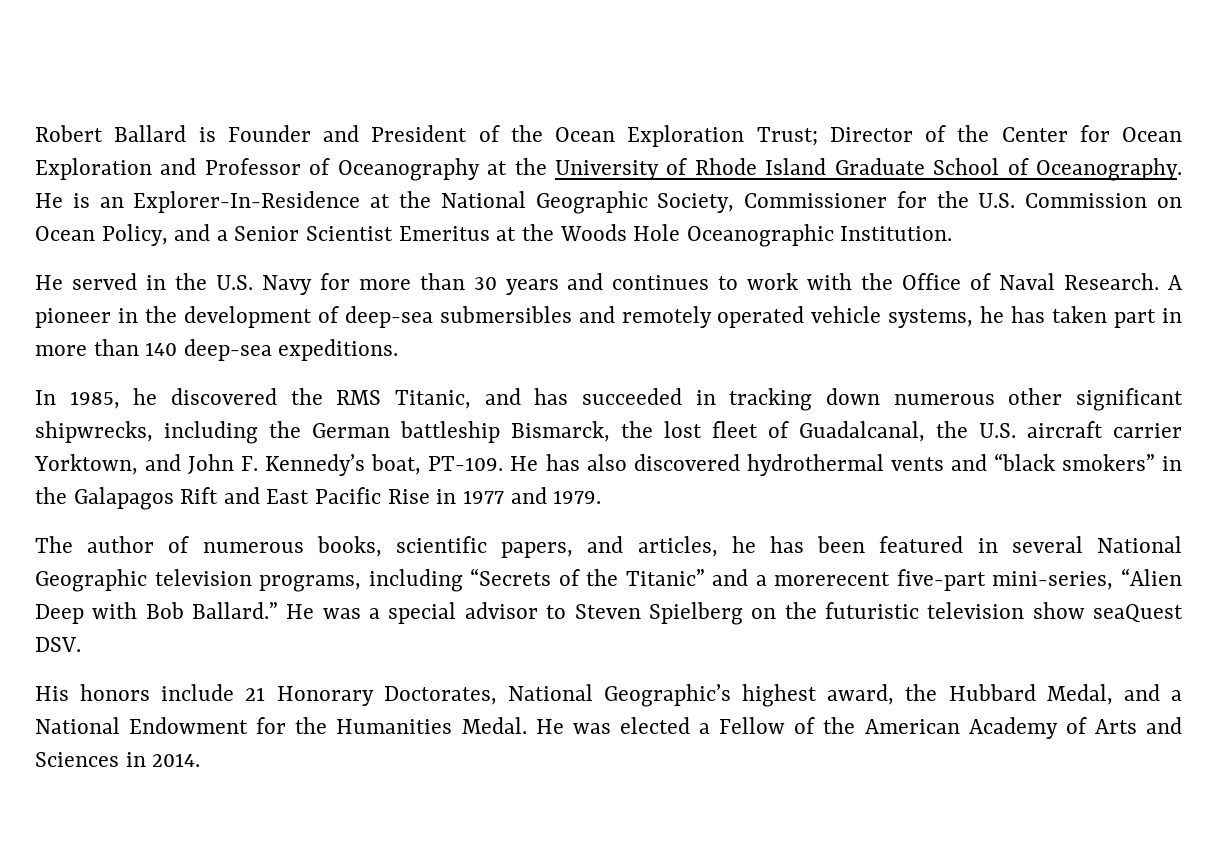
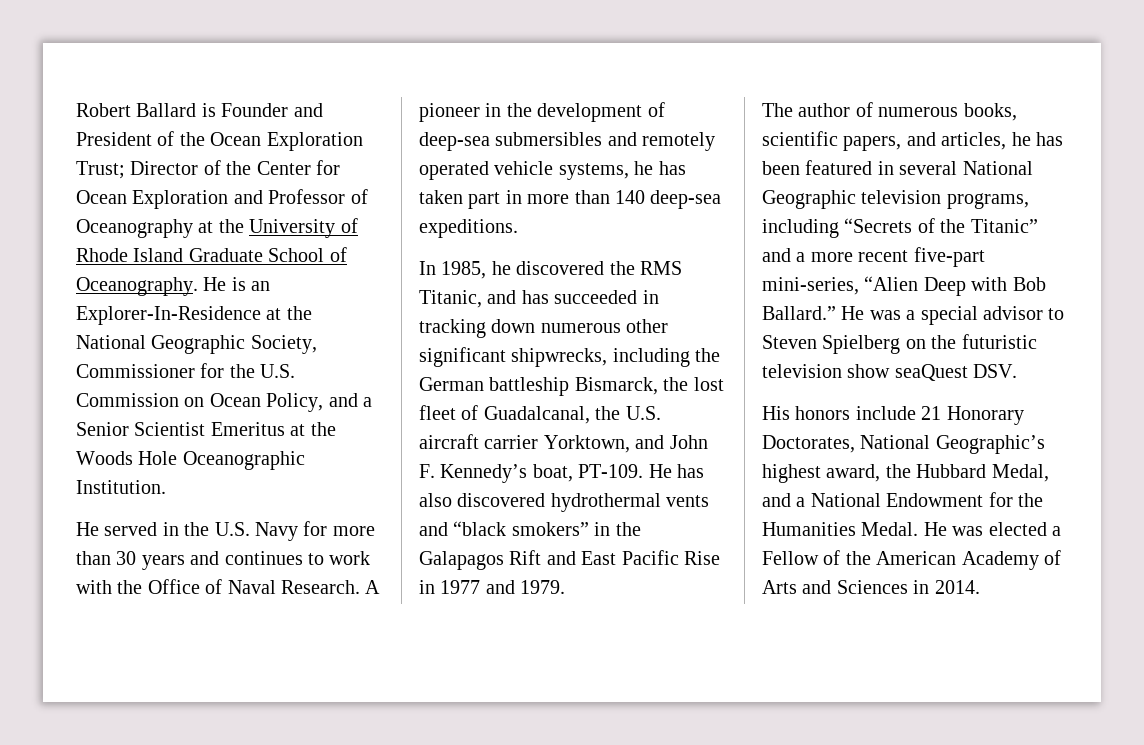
[774,572,891,586] morerecent -> [810,250,909,262] more recent

